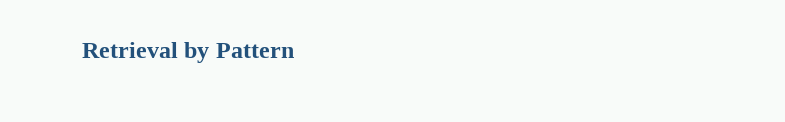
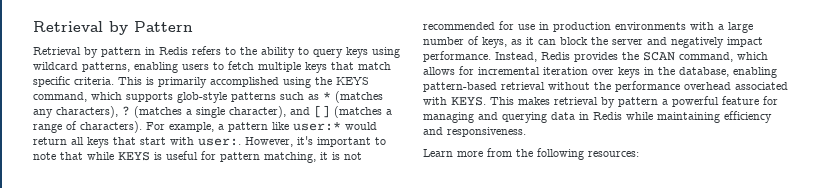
(294, 50) none -> [33,46,400,58] [33,61,391,73] [33,76,369,88] [33,91,383,103] [33,105,392,118] [33,121,377,133] [33,136,386,148] [33,151,362,163] [423,21,753,33] [423,36,763,48] [423,51,768,62] [423,66,777,78] [423,81,788,92] [423,96,778,108] [423,111,772,123] [423,127,526,137] [423,148,639,160] // Retrieval by pattern in Redis refers to the ability to query keys using wildcard patterns, enabling users to fetch multiple keys that match specific criteria. This is primarily accomplished using the KEYS command, which supports glob-style patterns such as * (matches any characters), ? (matches a single character), and [] (matches a range of characters). For example, a pattern like user:* would return all keys that start with user:. However, it's important to note that while KEYS is useful for pattern matching, it is not recommended for use in production environments with a large number of keys, as it can block the server and negatively impact performance. Instead, Redis provides the SCAN command, which allows for incremental iteration over keys in the database, enabling pattern-based retrieval without the performance overhead associated with KEYS. This makes retrieval by pattern a powerful feature for managing and querying data in Redis while maintaining efficiency and responsiveness. // Learn more from the following resources:

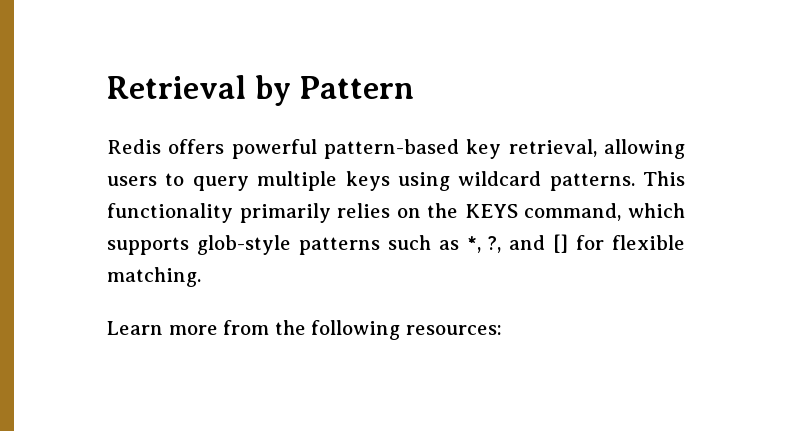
[33,46,295,58] Retrieval by pattern in Redis refers to the ability -> [107,139,685,159] [107,176,157,186] Redis offers powerful pattern-based key retrieval, allowing users
(343, 53) none -> [257,171,338,191] multiple
[82,61,391,73] [33,76,311,88] patterns, enabling users to fetch multiple keys that match specific criteria. This is primarily accomplished using -> [549,171,685,191] [107,203,421,223] patterns. This functionality primarily relies on
[323,91,383,103] [33,105,392,118] [33,121,377,133] [33,136,386,148] [33,151,362,163] [423,21,753,33] [423,36,763,48] [423,51,768,62] [423,66,777,78] [423,81,788,92] [423,96,778,108] [423,111,772,123] [423,127,526,137] * (matches any characters), ? (matches a single character), and [] (matches a range of characters). For example, a pattern like user:* would return all keys that start with user:. However, it's important to note that while KEYS is useful for pattern matching, it is not recommended for use in production environments with a large number of keys, as it can block the server and negatively impact performance. Instead, Redis provides the SCAN command, which allows for incremental iteration over keys in the database, enabling pattern-based retrieval without the performance overhead associated with KEYS. This makes retrieval by pattern a powerful feature for managing and querying data in Redis while maintaining efficiency and responsiveness. -> [466,234,685,253] [107,267,201,287] *, ?, and [] for flexible matching.

